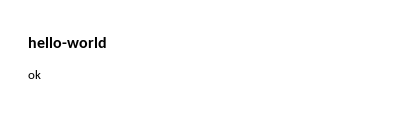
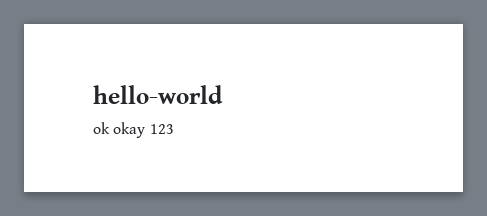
(41, 74) none -> [113,122,174,138] okay 123

